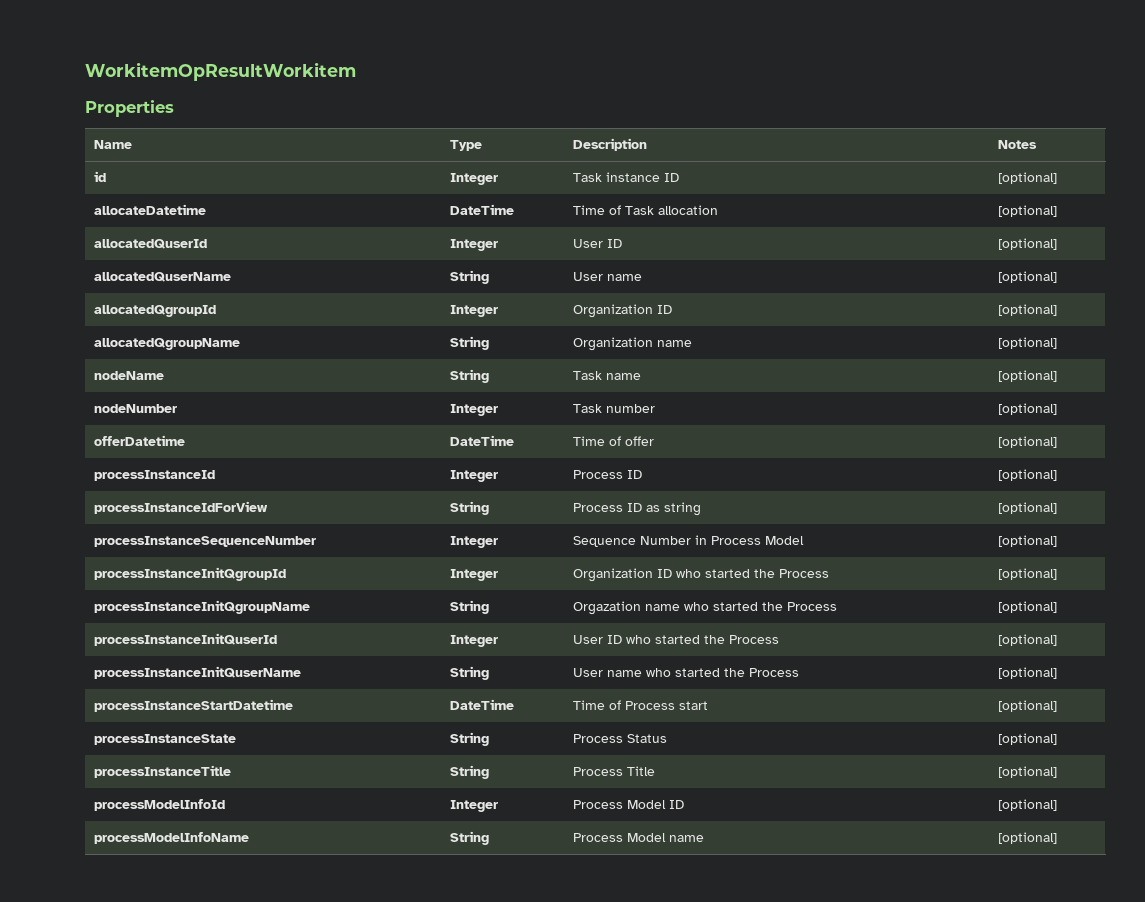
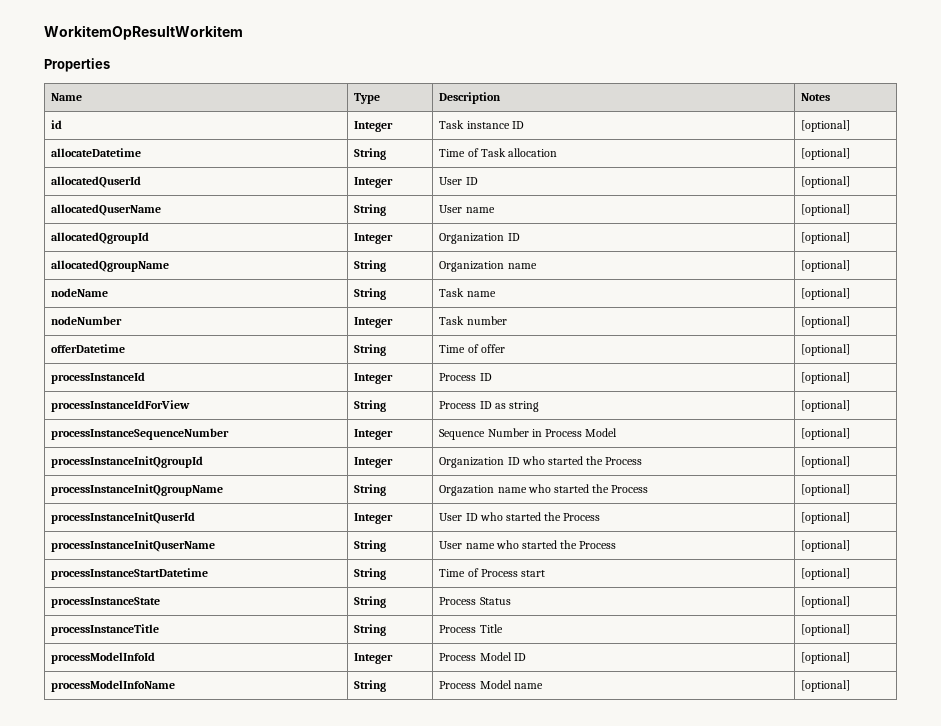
[449,204,514,215] DateTime -> [354,148,387,160] String
[449,435,514,446] DateTime -> [354,344,387,356] String
[449,699,514,710] DateTime -> [354,568,387,580] String

